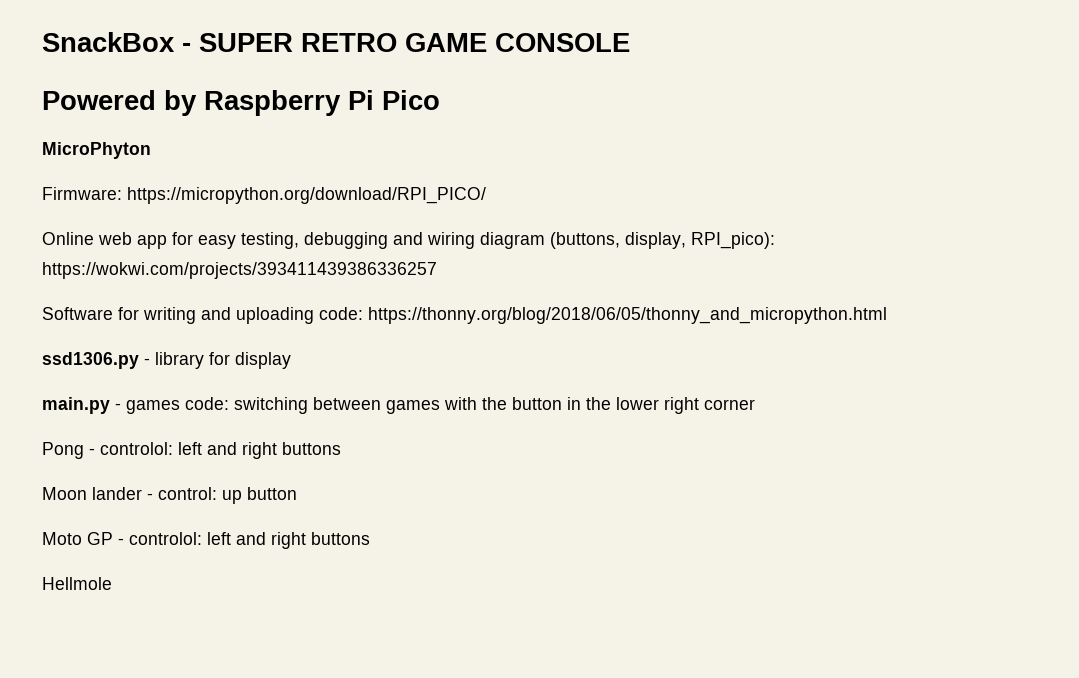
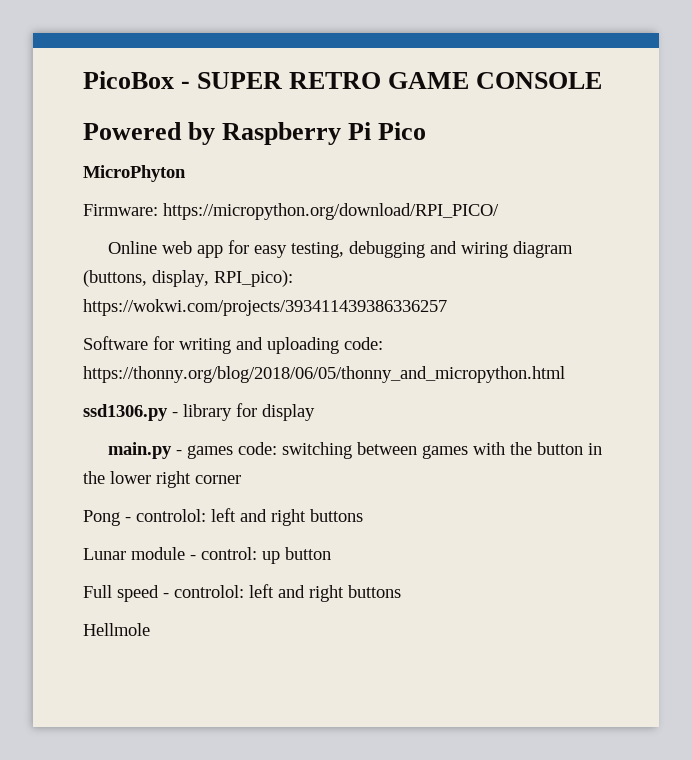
[42,32,175,52] SnackBox -> [83,71,174,89] PicoBox
[42,487,142,500] Moon lander -> [83,547,185,560] Lunar module
[42,532,113,545] Moto GP -> [83,585,159,602] Full speed

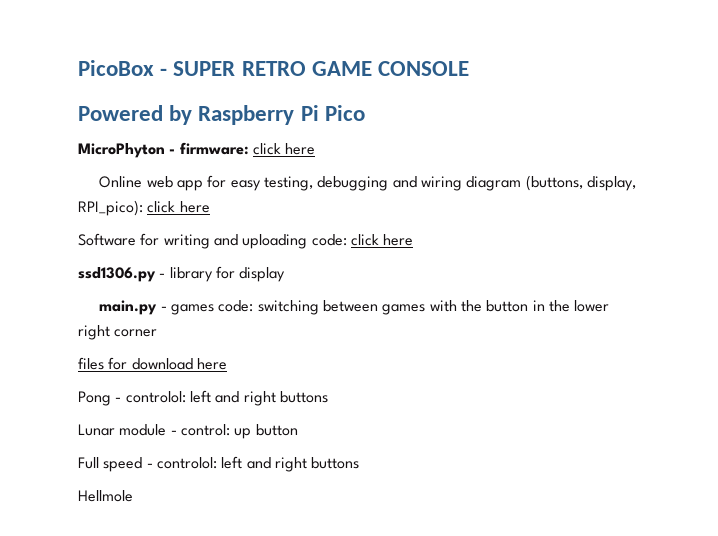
[83,203,499,220] // Firmware: https://micropython.org/download/RPI_PICO/ -> [169,142,316,155] - firmware: click here
[83,299,447,316] https://wokwi.com/projects/393411439386336257 -> [147,201,210,213] click here
[83,366,565,383] https://thonny.org/blog/2018/06/05/thonny_and_micropython.html -> [350,234,414,246] click here
(241, 479) none -> [78,357,227,370] // files for download here

